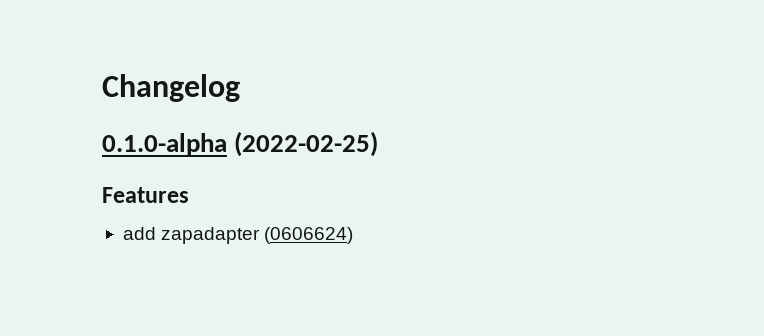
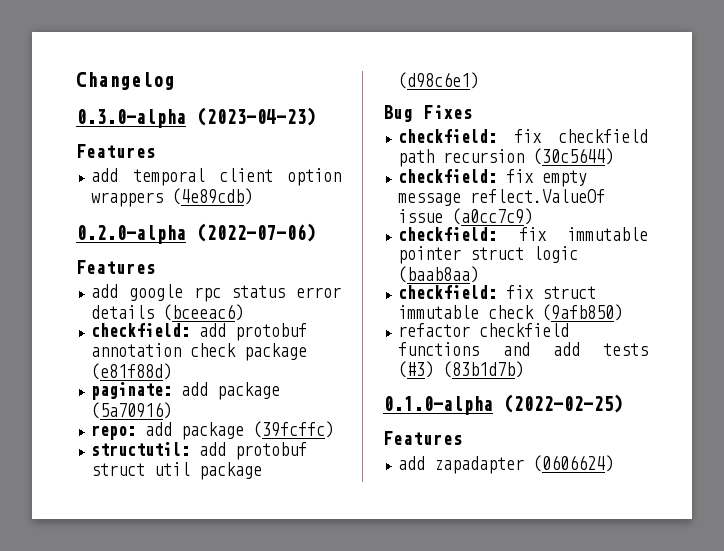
(240, 88) none -> [76,107,316,128] [76,144,156,158] [91,168,341,186] [91,188,254,207] [76,223,316,244] [76,260,156,274] [91,284,341,302] [91,304,245,321] [91,323,308,341] [91,343,308,361] [91,363,173,380] [91,382,281,400] [91,402,173,419] [91,421,335,440] [91,442,308,460] [91,462,263,480] [398,72,480,89] [383,105,473,122] [398,129,648,143] [398,148,615,167] [398,169,588,187] [398,189,606,206] [398,208,534,225] [398,227,648,241] [398,246,579,264] [398,266,480,283] [398,285,597,299] [398,304,624,321] [398,323,570,337] [398,342,648,356] [398,361,525,378] // 0.3.0-alpha (2023-04-23) // Features // add temporal client option wrappers (4e89cdb) // 0.2.0-alpha (2022-07-06) // Features // add google rpc status error details (bceeac6) // checkfield: add protobuf annotation check package (e81f88d) // paginate: add package (5a70916) // repo: add package (39fcffc) // structutil: add protobuf struct util package (d98c6e1) // Bug Fixes // checkfield: fix checkfield path recursion (30c5644) // checkfield: fix empty message reflect.ValueOf issue (a0cc7c9) // checkfield: fix immutable pointer struct logic (baab8aa) // checkfield: fix struct immutable check (9afb850) // refactor checkfield functions and add tests (#3) (83b1d7b)

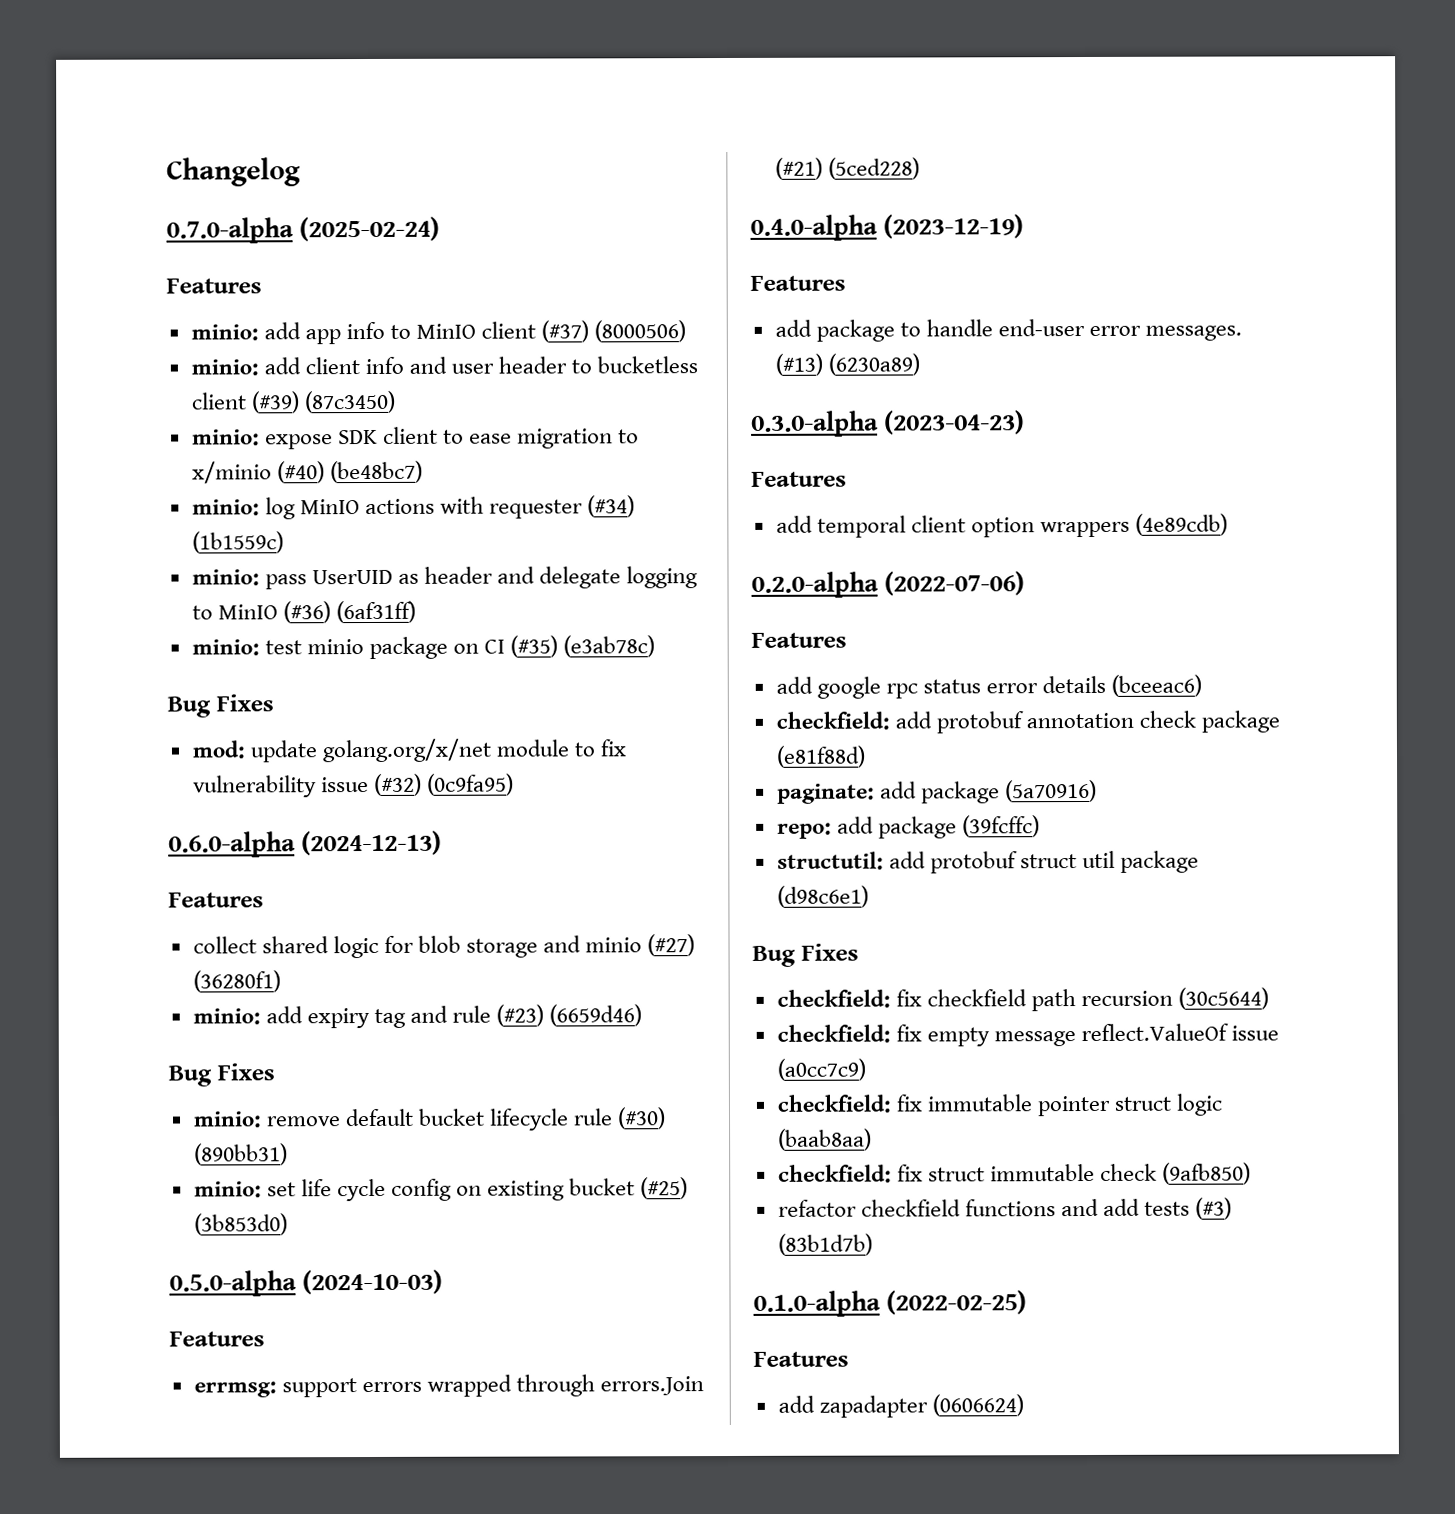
(175, 81) none -> [166,216,441,244] [166,278,262,294] [190,320,687,345] [190,356,699,376] [190,390,396,414] [191,426,640,450] [191,460,423,484] [191,495,636,520] [191,531,284,554] [191,566,699,590] [191,600,416,624] [191,635,656,660] [167,694,274,718] [191,738,627,763] [192,773,514,798] [168,830,443,858] [168,892,264,908] [192,934,696,959] [192,970,281,993] [192,1004,643,1029] [168,1063,275,1087] [192,1107,667,1131] [193,1143,288,1166] [193,1177,689,1202] [193,1213,288,1236] [169,1269,444,1297] [169,1331,265,1347] [193,1374,705,1398] [774,157,920,180] [750,214,1025,241] [750,275,846,291] [774,318,1243,342] [774,353,920,376] // 0.7.0-alpha (2025-02-24) // Features // minio: add app info to MinIO client (#37) (8000506) // minio: add client info and user header to bucketless client (#39) (87c3450) // minio: expose SDK client to ease migration to x/minio (#40) (be48bc7) // minio: log MinIO actions with requester (#34) (1b1559c) // minio: pass UserUID as header and delegate logging to MinIO (#36) (6af31ff) // minio: test minio package on CI (#35) (e3ab78c) // Bug Fixes // mod: update golang.org/x/net module to fix vulnerability issue (#32) (0c9fa95) // 0.6.0-alpha (2024-12-13) // Features // collect shared logic for blob storage and minio (#27) (36280f1) // minio: add expiry tag and rule (#23) (6659d46) // Bug Fixes // minio: remove default bucket lifecycle rule (#30) (890bb31) // minio: set life cycle config on existing bucket (#25) (3b853d0) // 0.5.0-alpha (2024-10-03) // Features // errmsg: support errors wrapped through errors.Join (#21) (5ced228) // 0.4.0-alpha (2023-12-19) // Features // add package to handle end-user error messages. (#13) (6230a89)

